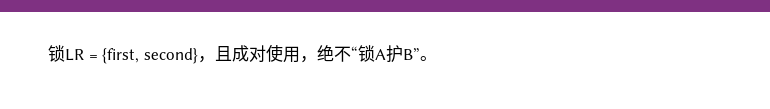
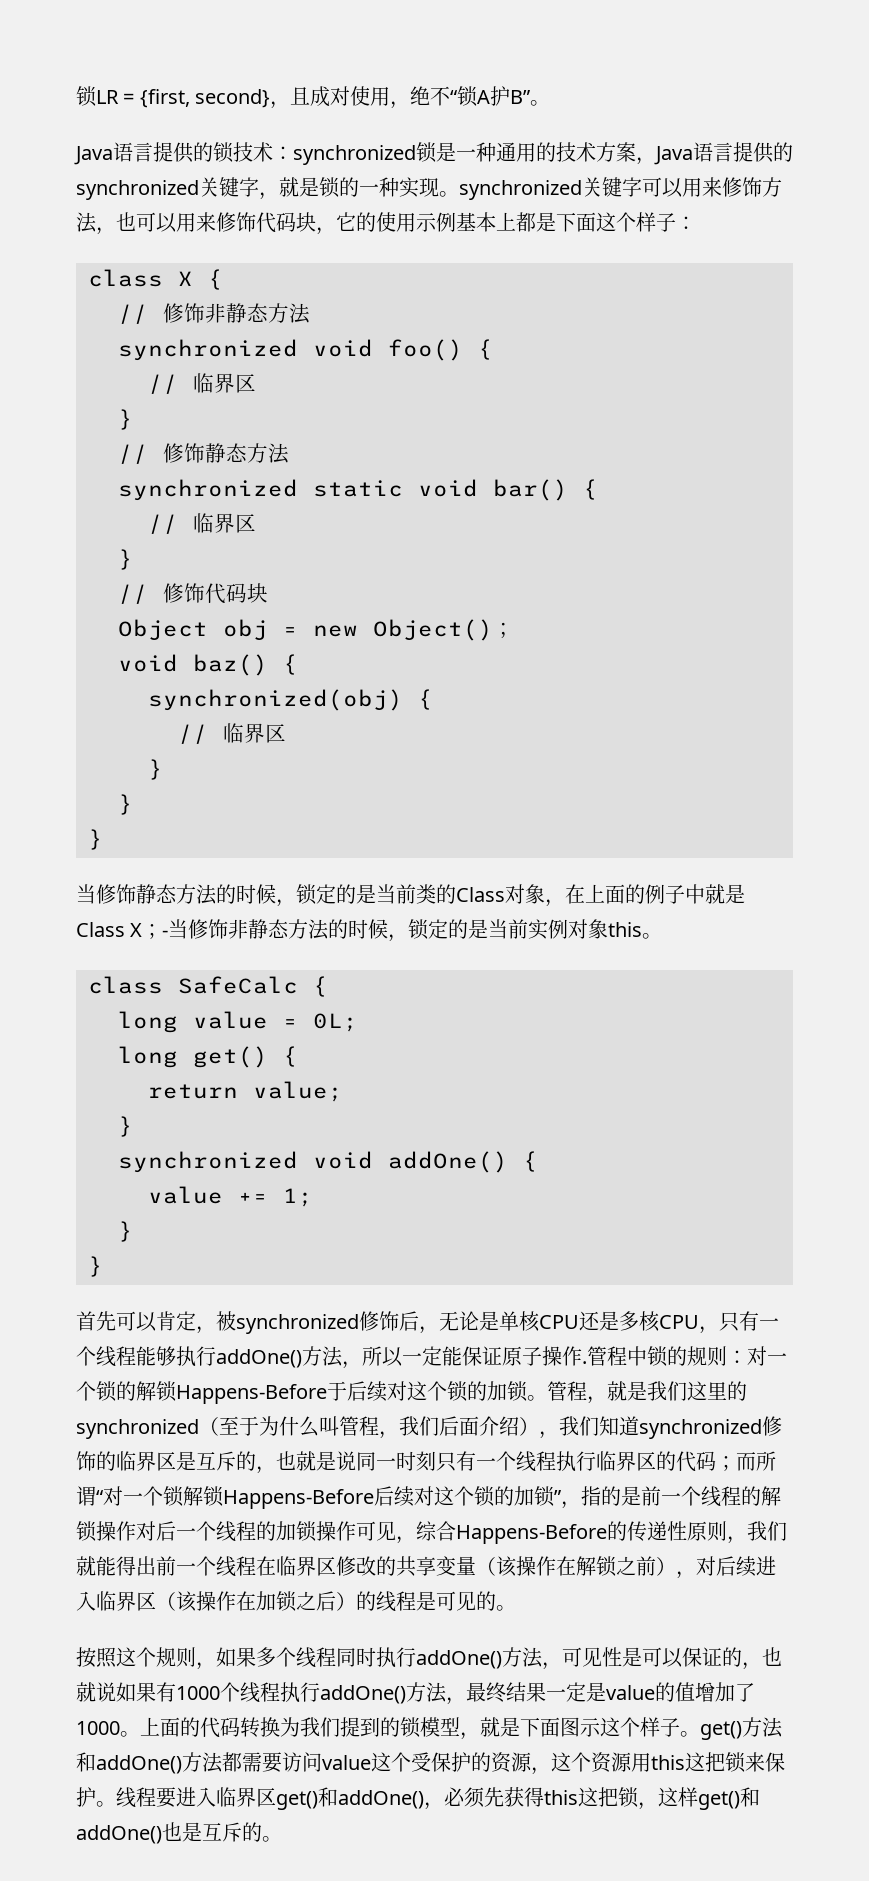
(437, 58) none -> [74,142,793,165] [76,177,782,200] [76,212,696,235] [88,269,223,290] [118,303,310,324] [118,339,493,361] [148,373,256,394] [118,409,133,430] [118,443,289,464] [118,479,598,501] [148,513,256,534] [118,549,133,570] [118,583,268,604] [118,619,514,641] [118,654,298,676] [148,689,433,711] [178,723,286,744] [148,759,163,780] [118,794,133,815] [88,829,103,850] [76,884,745,907] [76,919,663,942] [88,976,328,997] [118,1011,358,1033] [118,1046,298,1068] [148,1081,343,1102] [118,1116,133,1137] [118,1151,538,1173] [148,1186,313,1207] [118,1221,133,1242] [88,1256,103,1277] [76,1311,779,1334] [76,1346,787,1369] [76,1381,747,1404] [76,1416,782,1439] [76,1451,776,1474] [76,1486,781,1509] [76,1521,787,1544] [76,1556,776,1579] [76,1591,516,1612] [76,1647,782,1670] [76,1682,755,1705] [76,1717,783,1740] [76,1752,785,1775] [76,1787,760,1810] [76,1822,282,1844] // Java语言提供的锁技术：synchronized锁是一种通用的技术方案，Java语言提供的synchronized关键字，就是锁的一种实现。synchronized关键字可以用来修饰方法，也可以用来修饰代码块，它的使用示例基本上都是下面这个样子： // class X { // // 修饰非静态方法 // synchronized void foo() { // // 临界区 // } // // 修饰静态方法 // synchronized static void bar() { // // 临界区 // } // // 修饰代码块 // Object obj = new Object()； // void baz() { // synchronized(obj) { // // 临界区 // } // } // } // 当修饰静态方法的时候，锁定的是当前类的Class对象，在上面的例子中就是Class X；-当修饰非静态方法的时候，锁定的是当前实例对象this。 // class SafeCalc { // long value = 0L; // long get() { // return value; // } // synchronized void addOne() { // value += 1; // } // } // 首先可以肯定，被synchronized修饰后，无论是单核CPU还是多核CPU，只有一个线程能够执行addOne()方法，所以一定能保证原子操作.管程中锁的规则：对一个锁的解锁Happens-Before于后续对这个锁的加锁。管程，就是我们这里的synchronized（至于为什么叫管程，我们后面介绍），我们知道synchronized修饰的临界区是互斥的，也就是说同一时刻只有一个线程执行临界区的代码；而所谓“对一个锁解锁Happens-Before后续对这个锁的加锁”，指的是前一个线程的解锁操作对后一个线程的加锁操作可见，综合Happens-Before的传递性原则，我们就能得出前一个线程在临界区修改的共享变量（该操作在解锁之前），对后续进入临界区（该操作在加锁之后）的线程是可见的。 // 按照这个规则，如果多个线程同时执行addOne()方法，可见性是可以保证的，也就说如果有1000个线程执行addOne()方法，最终结果一定是value的值增加了1000。上面的代码转换为我们提到的锁模型，就是下面图示这个样子。get()方法和addOne()方法都需要访问value这个受保护的资源，这个资源用this这把锁来保护。线程要进入临界区get()和addOne()，必须先获得this这把锁，这样get()和addOne()也是互斥的。

